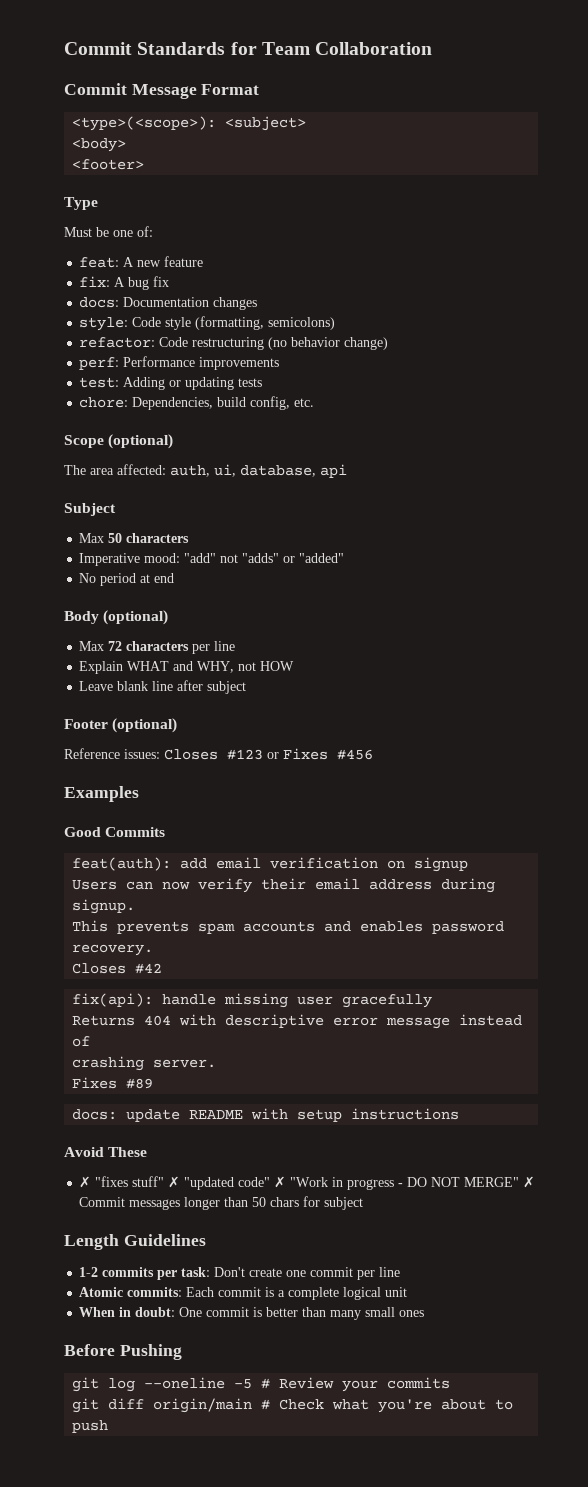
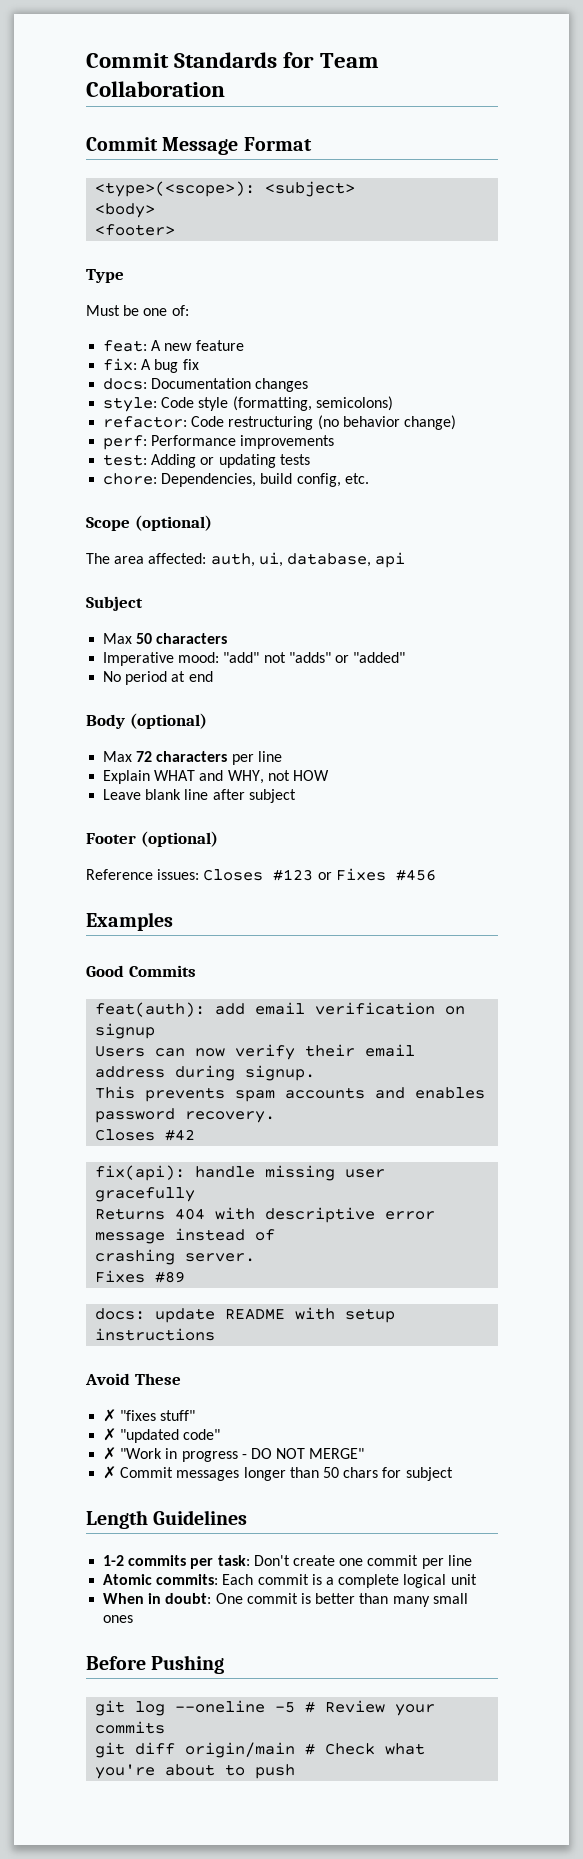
(165, 1181) none -> (196, 1415) //
(271, 1182) none -> (221, 1434) //
(520, 1182) none -> (365, 1453) //

